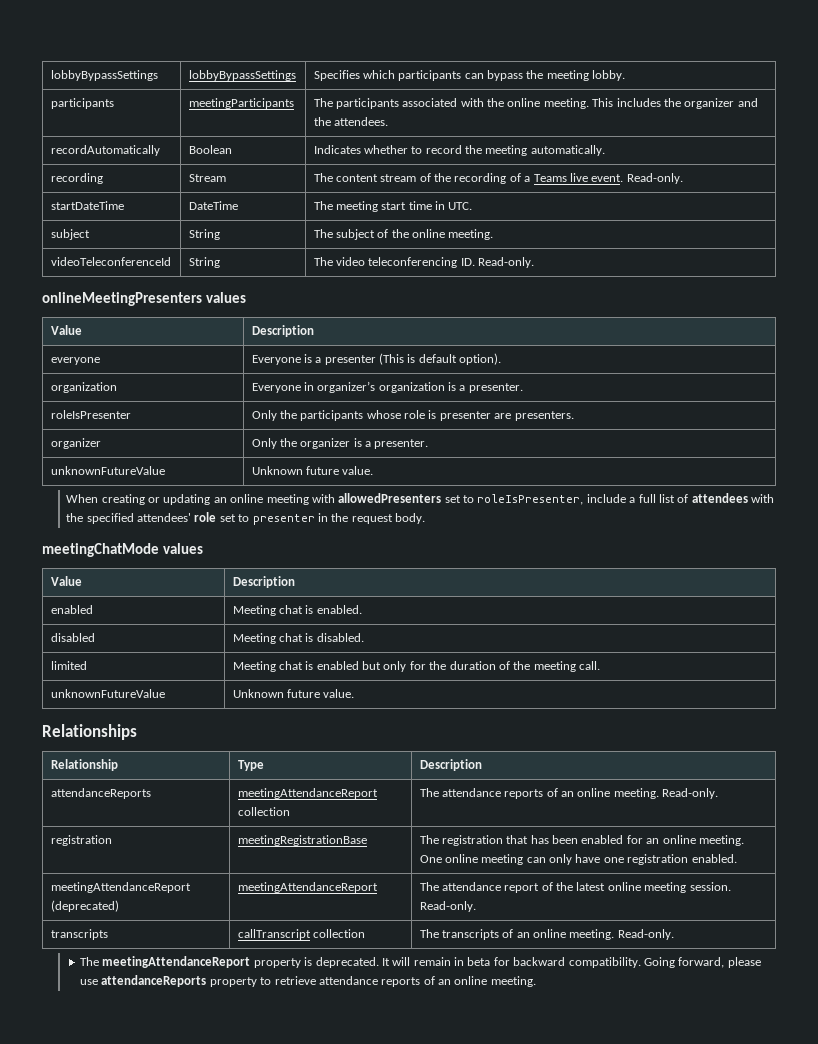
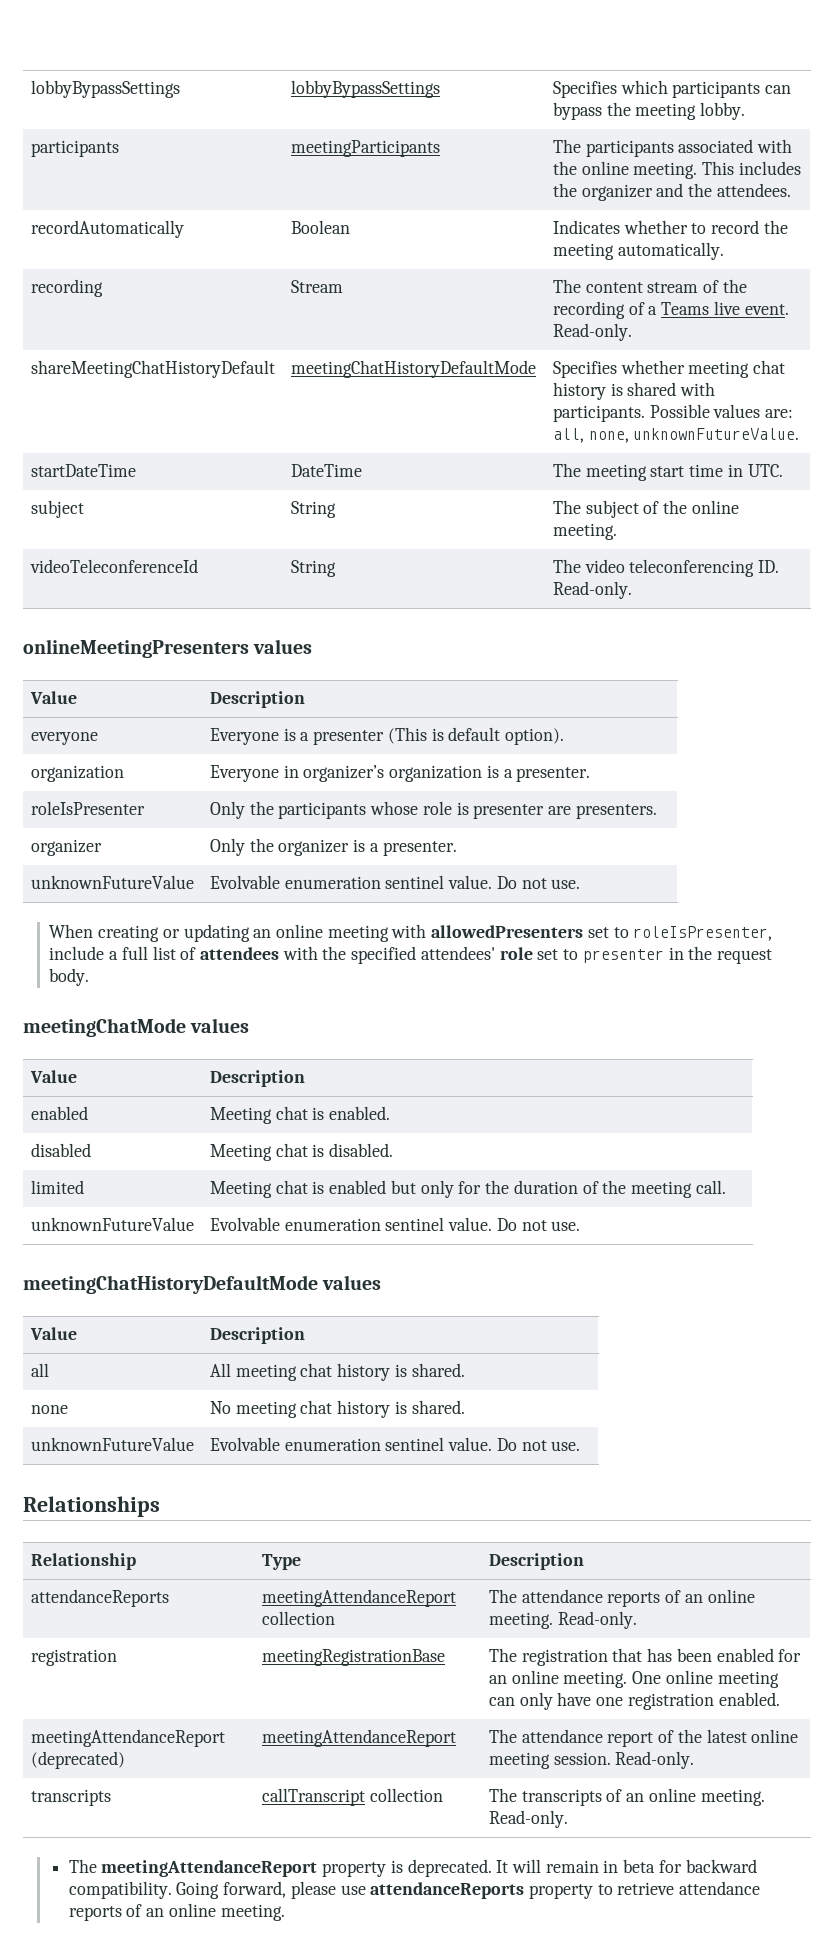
(683, 178) none -> [30,360,275,378] [290,360,536,378] [552,360,786,378] [552,382,716,400] [552,404,794,422] [552,428,800,443] // shareMeetingChatHistoryDefault | meetingChatHistoryDefaultMode | Specifies whether meeting chat history is shared with participants. Possible values are: all, none, unknownFutureValue.
[251,466,374,475] Unknown future value. -> [209,875,581,889] Evolvable enumeration sentinel value. Do not use.
[232,689,355,698] Unknown future value. -> [209,1217,581,1231] [23,1275,382,1294] [29,1327,77,1340] [209,1327,305,1344] [30,1363,49,1377] [209,1363,465,1381] [30,1405,68,1414] [209,1400,465,1418] [30,1437,194,1451] [209,1437,581,1451] Evolvable enumeration sentinel value. Do not use. // meetingChatHistoryDefaultMode values // Value | Description // all | All meeting chat history is shared. // none | No meeting chat history is shared. // unknownFutureValue | Evolvable enumeration sentinel value. Do not use.

